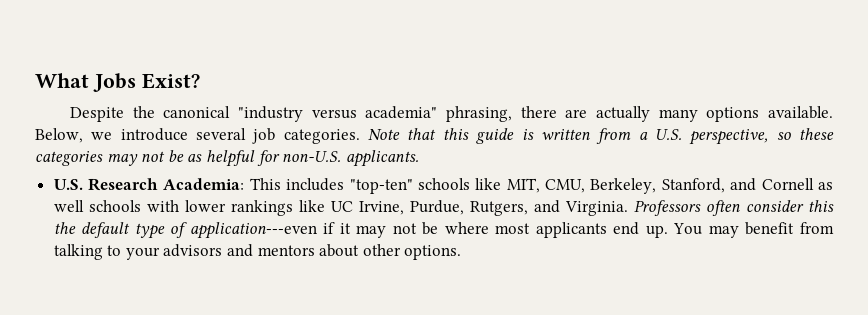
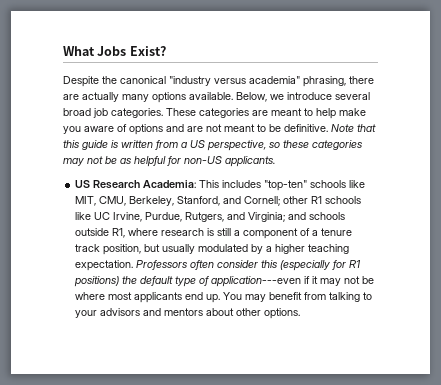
(247, 134) none -> [63,108,91,116] broad
(360, 136) none -> [166,108,366,119] [63,124,328,135] These categories are meant to help make you aware of options and are not meant to be definitive.
[654,129,682,140] U.S. -> [190,140,205,148] US
[282,151,342,162] non-U.S. -> [184,156,222,164] non-US
[53,179,83,190] U.S. -> [75,180,91,188] US
[761,178,833,190] [53,200,293,216] Cornell as well schools with lower rankings -> [244,196,362,206] Cornell; other R1 schools
[564,200,834,216] Virginia. Professors often consider this -> [248,212,346,222] [75,228,353,239] [75,244,350,255] [75,260,362,271] [74,276,120,287] Virginia; and schools outside R1, where research is still a component of a tenure track position, but usually modulated by a higher teaching expectation. Professors often consider this (especially for R1 positions)

